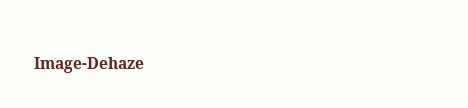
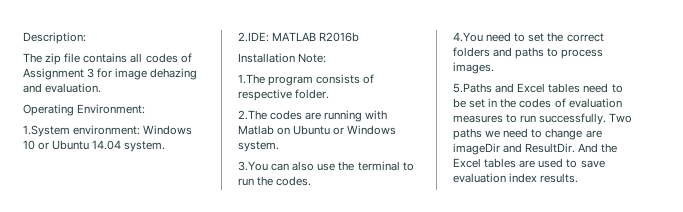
[34,57,144,73] Image-Dehaze -> [23,32,86,44] [23,53,192,65] [23,68,198,80] [23,83,102,93] [23,104,146,116] [23,125,193,137] [23,140,166,152] [238,32,360,42] [238,53,327,63] [238,74,375,86] [238,89,330,101] [238,110,388,122] [238,125,397,135] [238,141,279,152] [238,161,414,171] [238,176,312,186] [453,32,604,42] [453,47,604,59] [453,62,494,74] [453,83,623,93] [453,98,622,108] [453,113,633,125] [453,128,602,140] [453,143,618,155] [453,158,605,168] [453,173,579,183] Description: // The zip file contains all codes of Assignment 3 for image dehazing and evaluation. // Operating Environment: // 1.System environment: Windows 10 or Ubuntu 14.04 system. // 2.IDE: MATLAB R2016b // Installation Note: // 1.The program consists of respective folder. // 2.The codes are running with Matlab on Ubuntu or Windows system. // 3.You can also use the terminal to run the codes. // 4.You need to set the correct folders and paths to process images. // 5.Paths and Excel tables need to be set in the codes of evaluation measures to run successfully. Two paths we need to change are imageDir and ResultDir. And the Excel tables are used to save evaluation index results.

